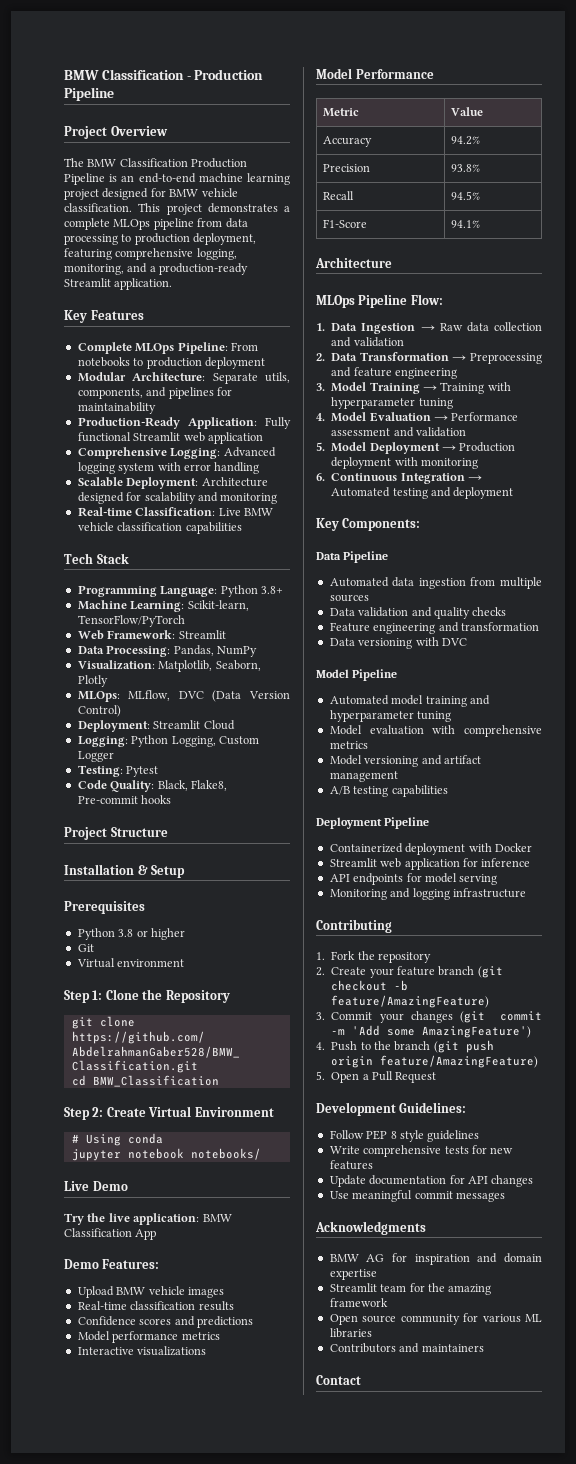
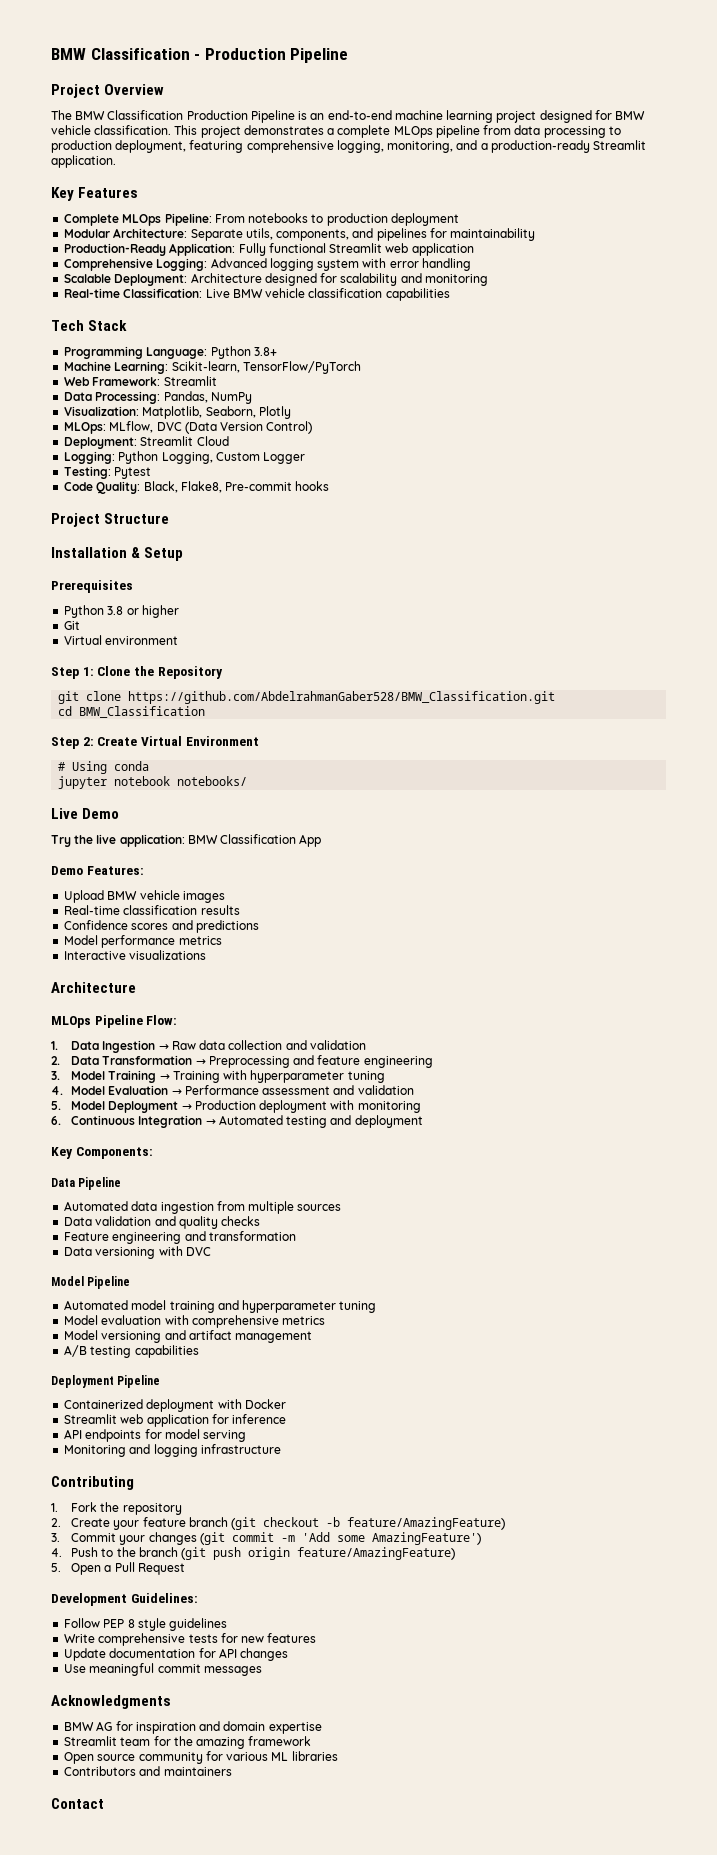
[316,68,434,79] [323,108,360,117] [451,107,484,116] [323,136,373,147] [451,136,481,145] [323,164,371,172] [451,164,481,172] [323,191,355,200] [451,191,481,200] [323,219,368,228] [451,220,481,228] // Model Performance // Metric | Value // Accuracy | 94.2% // Precision | 93.8% // Recall | 94.5% // F1-Score | 94.1% -> (207, 955) none

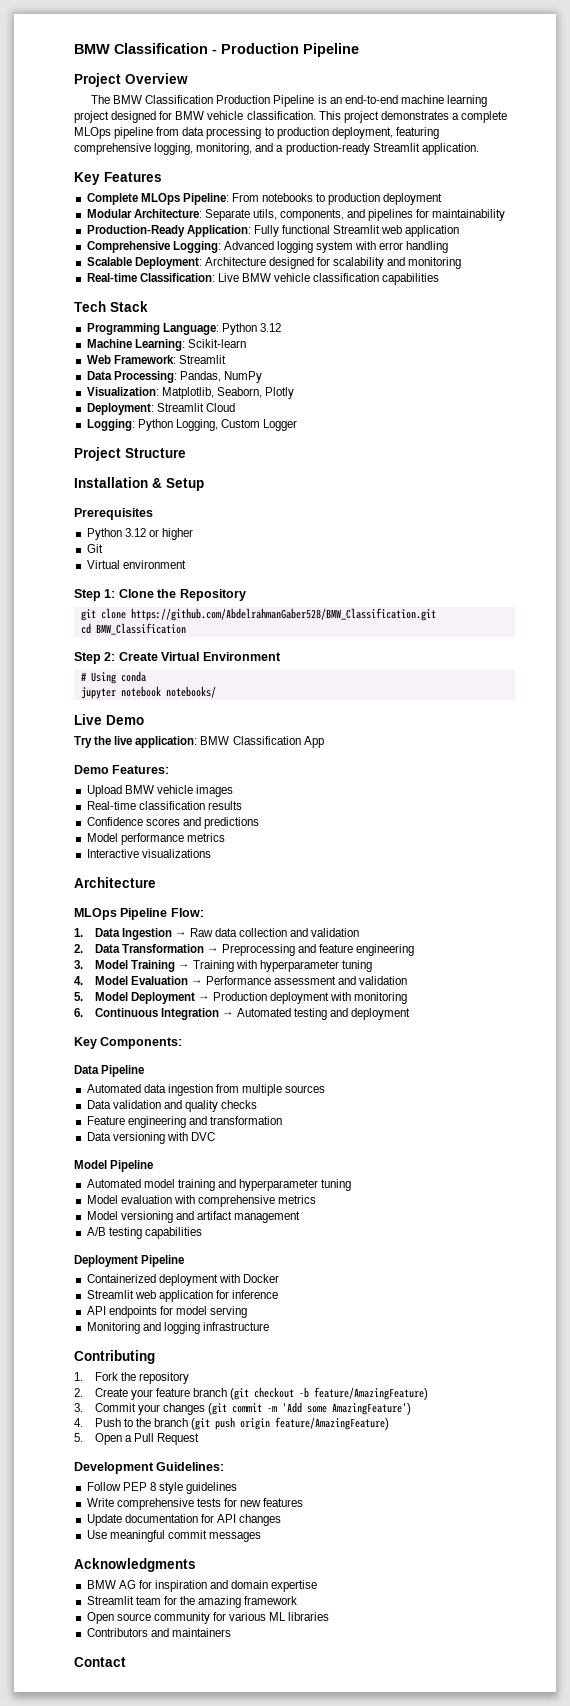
[253,347,277,356] 3.8+ -> [259,323,281,332] 3.12
[171,361,361,374] Scikit-learn, TensorFlow/PyTorch -> [187,339,246,348] Scikit-learn
[64,421,313,434] // MLOps: MLflow, DVC (Data Version Control) -> (294, 393) none
[64,466,152,479] [64,481,330,494] // Testing: Pytest // Code Quality: Black, Flake8, Pre-commit hooks -> (298, 425) none
[107,606,124,615] 3.8 -> [124,528,146,537] 3.12

